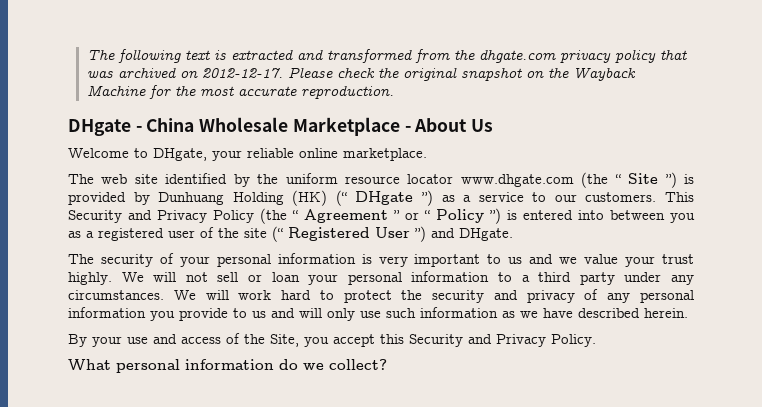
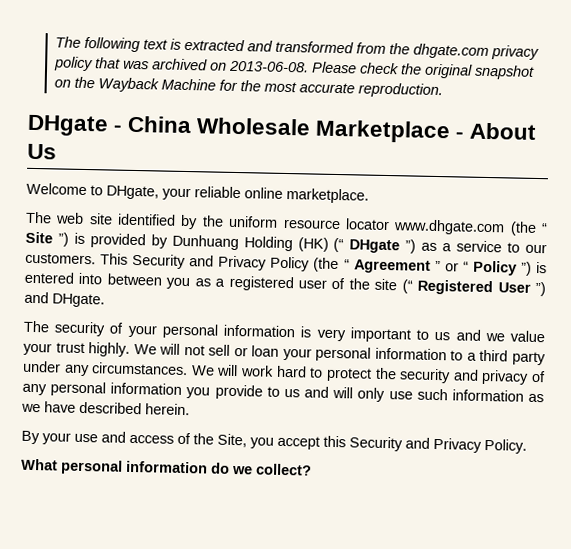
[201,68,283,78] 2012-12-17. -> [228,60,309,73] 2013-06-08.

